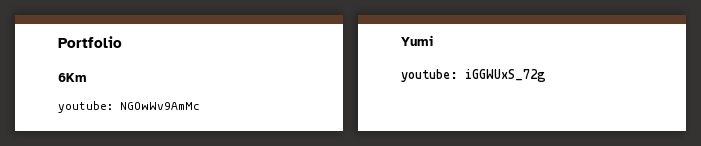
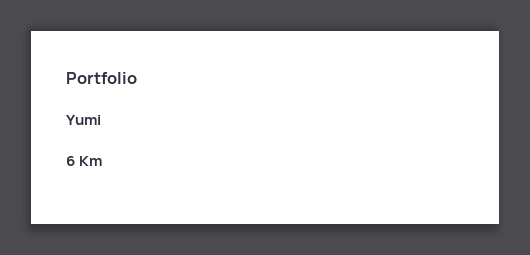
[58,73,87,82] [58,101,200,113] // 6Km // youtube: NGOwWv9AmMc -> (137, 78) none
[401,69,546,82] youtube: iGGWUxS_72g -> [66,156,103,166] 6 Km

